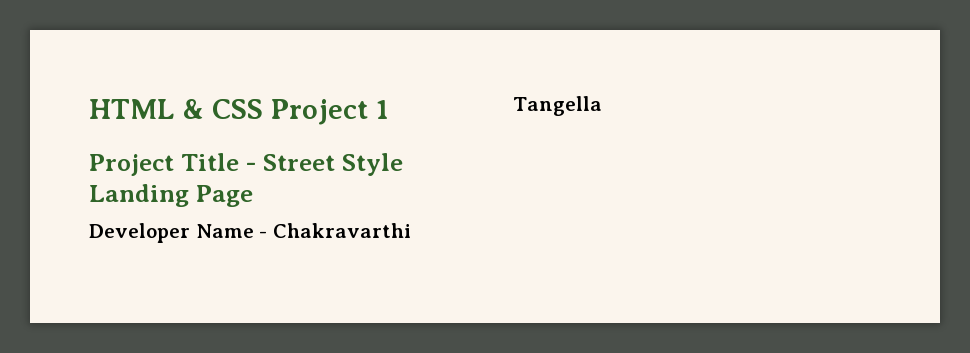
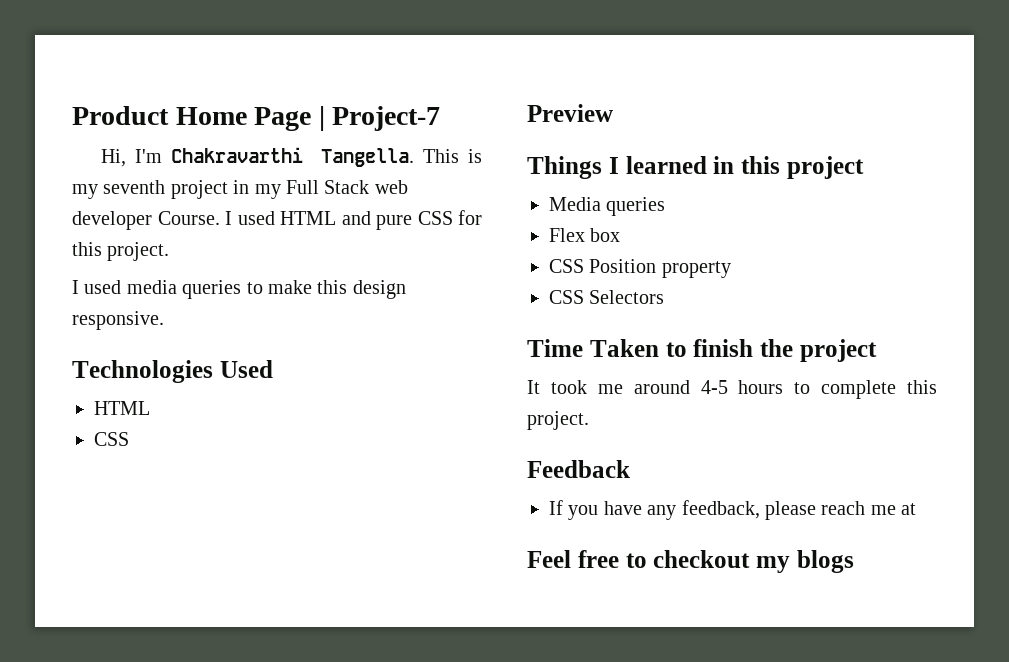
[89,99,390,125] [89,153,403,176] [89,184,253,207] [89,223,411,243] [513,96,602,116] HTML & CSS Project 1 // Project Title - Street Style Landing Page // Developer Name - Chakravarthi Tangella -> [72,106,441,131] [101,147,482,167] [72,180,408,199] [72,210,482,230] [72,242,170,261] [72,280,406,299] [72,311,164,330] [72,360,273,383] [94,401,150,415] [94,432,129,446] [527,104,613,122] [527,156,864,179] [549,197,666,216] [549,228,621,242] [549,259,731,278] [549,290,665,304] [527,339,877,362] [527,380,937,399] [527,411,589,430] [527,460,630,478] [549,500,917,520] [527,550,854,573] Product Home Page | Project-7 // Hi, I'm Chakravarthi Tangella. This is my seventh project in my Full Stack web developer Course. I used HTML and pure CSS for this project. // I used media queries to make this design responsive. // Technologies Used // HTML // CSS // Preview // Things I learned in this project // Media queries // Flex box // CSS Position property // CSS Selectors // Time Taken to finish the project // It took me around 4-5 hours to complete this project. // Feedback // If you have any feedback, please reach me at // Feel free to checkout my blogs

